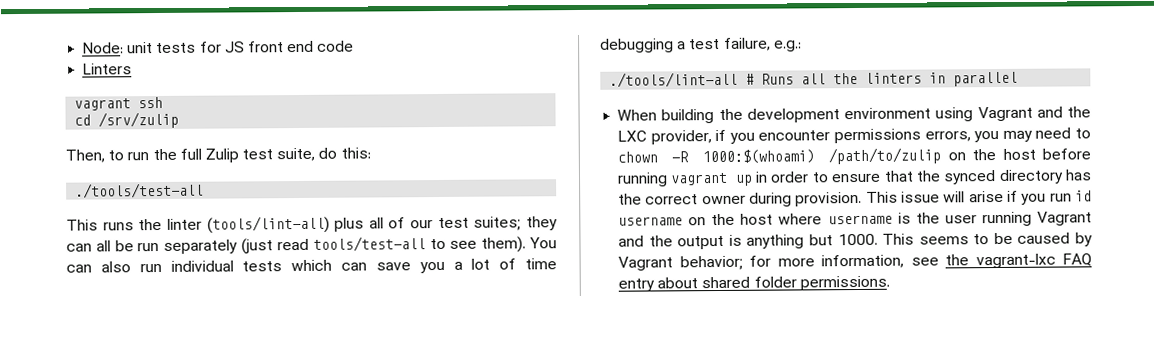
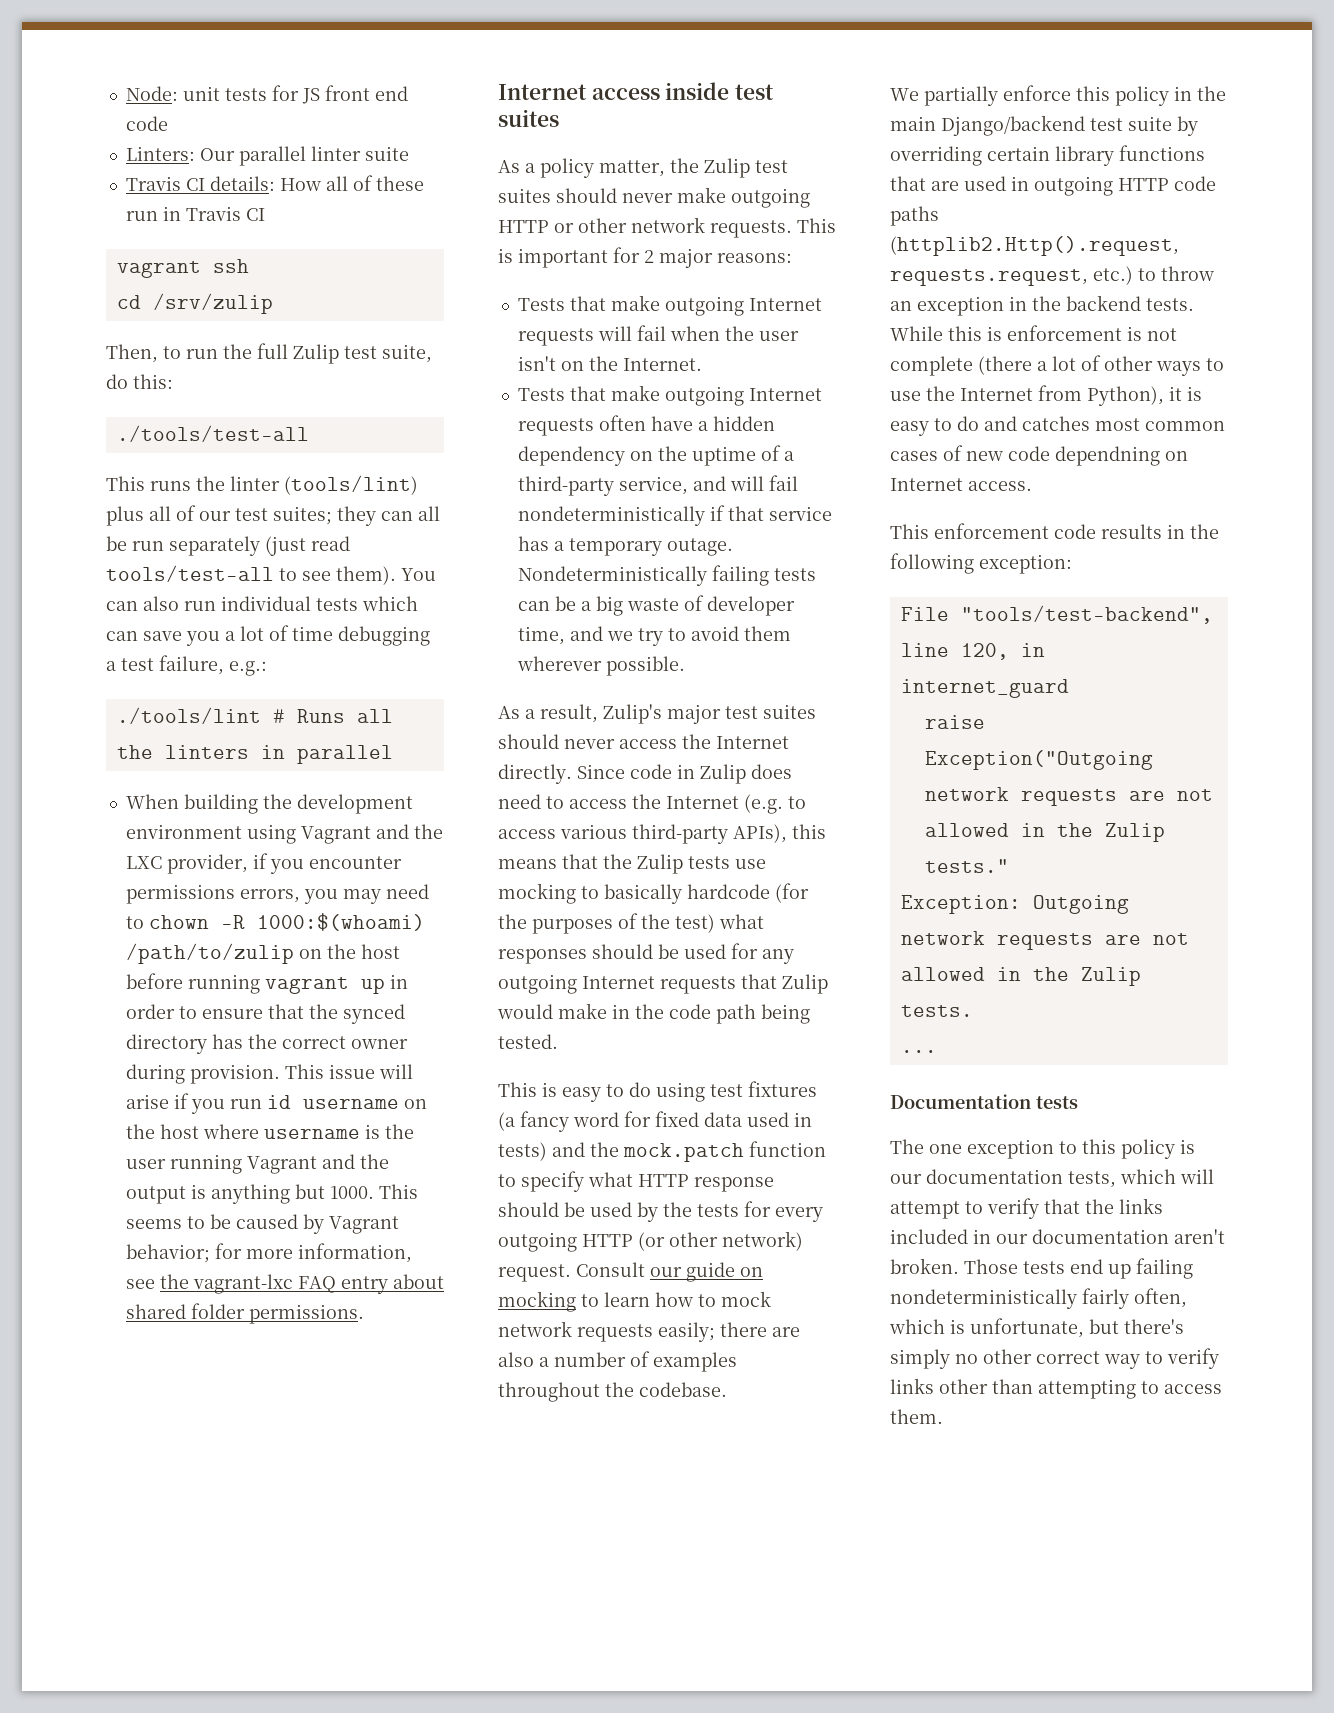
[82,63,133,75] Linters -> [125,146,409,166] [125,175,424,191] [125,206,265,221] Linters: Our parallel linter suite // Travis CI details: How all of these run in Travis CI
[206,215,330,234] (tools/lint-all) -> [284,475,418,495] (tools/lint)
[609,71,739,88] ./tools/lint-all -> [116,707,261,724] ./tools/lint
(890, 283) none -> [498,82,775,100] [498,109,559,127] [498,158,788,178] [498,187,810,208] [498,217,836,238] [498,247,792,268] [517,295,822,316] [517,325,799,346] [517,356,702,371] [517,385,822,406] [517,415,775,436] [517,445,794,466] [517,475,798,496] [517,505,832,526] [517,536,733,556] [517,565,816,586] [517,595,795,616] [517,626,791,646] [516,656,685,676] [498,704,816,724] [498,734,789,749] [498,764,792,784] [498,794,806,814] [498,824,826,844] [498,854,766,874] [498,883,809,904] [498,913,764,934] [498,943,794,964] [498,974,828,994] [497,1003,810,1024] [498,1034,558,1049] [498,1081,817,1102] [498,1111,812,1132] [498,1141,826,1162] [498,1171,774,1192] [498,1201,823,1222] [498,1231,803,1252] [498,1262,763,1282] [498,1291,771,1312] [498,1321,800,1342] [498,1351,737,1372] [498,1382,727,1402] [890,85,1226,106] [890,115,1198,136] [890,145,1205,166] [890,176,1216,196] [890,206,939,226] [890,236,1179,256] [890,266,1214,286] [890,295,1194,316] [890,325,1177,341] [890,355,1224,376] [890,385,1202,406] [890,416,1225,436] [890,445,1188,466] [890,478,1032,491] [890,523,1219,539] [890,553,1072,574] [900,605,1213,624] [900,643,1045,660] [900,679,1069,698] [924,715,985,729] [924,750,1153,770] [924,787,1213,806] [924,823,1165,842] [924,859,1009,873] [900,895,1129,914] [900,931,1189,950] [900,967,1141,986] [900,1005,973,1017] [900,1050,937,1053] [890,1094,1078,1109] [890,1139,1195,1159] [890,1169,1214,1188] [890,1198,1163,1219] [890,1229,1225,1244] [890,1258,1193,1279] [890,1288,1187,1309] [889,1318,1184,1338] [890,1348,1219,1369] [890,1378,1222,1399] [890,1409,943,1424] // Internet access inside test suites // As a policy matter, the Zulip test suites should never make outgoing HTTP or other network requests. This is important for 2 major reasons: // Tests that make outgoing Internet requests will fail when the user isn't on the Internet. // Tests that make outgoing Internet requests often have a hidden dependency on the uptime of a third-party service, and will fail nondeterministically if that service has a temporary outage. Nondeterministically failing tests can be a big waste of developer time, and we try to avoid them wherever possible. // As a result, Zulip's major test suites should never access the Internet directly. Since code in Zulip does need to access the Internet (e.g. to access various third-party APIs), this means that the Zulip tests use mocking to basically hardcode (for the purposes of the test) what responses should be used for any outgoing Internet requests that Zulip would make in the code path being tested. // This is easy to do using test fixtures (a fancy word for fixed data used in tests) and the mock.patch function to specify what HTTP response should be used by the tests for every outgoing HTTP (or other network) request. Consult our guide on mocking to learn how to mock network requests easily; there are also a number of examples throughout the codebase. // We partially enforce this policy in the main Django/backend test suite by overriding certain library functions that are used in outgoing HTTP code paths (httplib2.Http().request, requests.request, etc.) to throw an exception in the backend tests. While this is enforcement is not complete (there a lot of other ways to use the Internet from Python), it is easy to do and catches most common cases of new code dependning on Internet access. // This enforcement code results in the following exception: // File "tools/test-backend", line 120, in internet_guard // raise Exception("Outgoing network requests are not allowed in the Zulip tests." // Exception: Outgoing network requests are not allowed in the Zulip tests. // ... // Documentation tests // The one exception to this policy is our documentation tests, which will attempt to verify that the links included in our documentation aren't broken. Those tests end up failing nondeterministically fairly often, which is unfortunate, but there's simply no other correct way to verify links other than attempting to access them.

